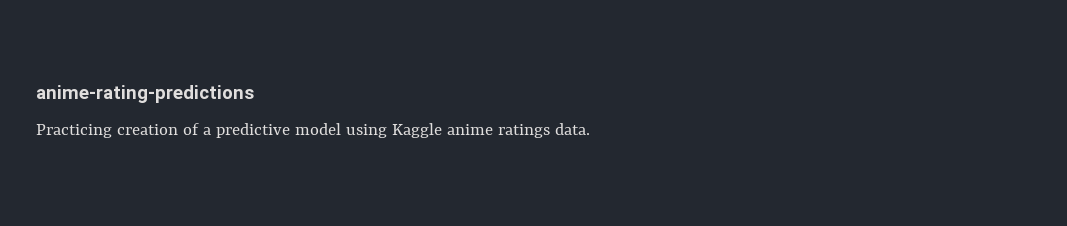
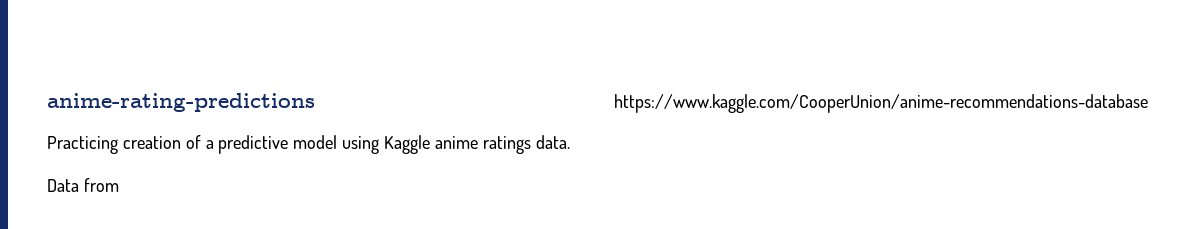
(590, 129) none -> [47,178,119,192] [614,94,1148,113] // Data from https://www.kaggle.com/CooperUnion/anime-recommendations-database

